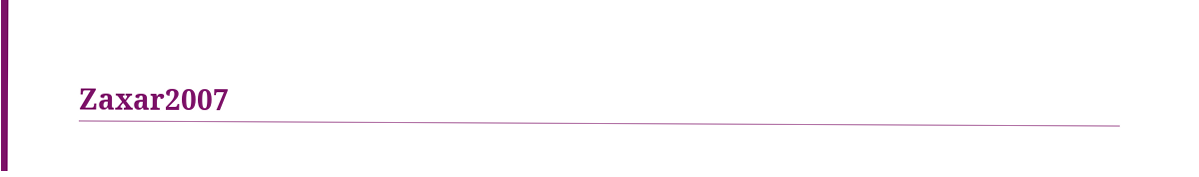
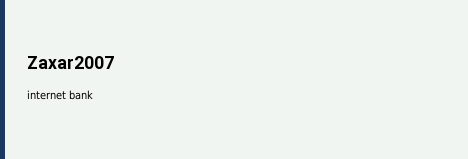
(229, 99) none -> [27,90,93,100] // internet bank

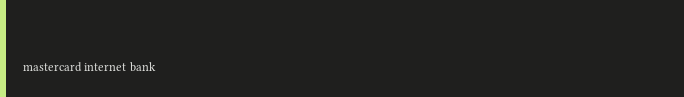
[27,56,114,69] Zaxar2007 // -> [23,62,82,72] mastercard

